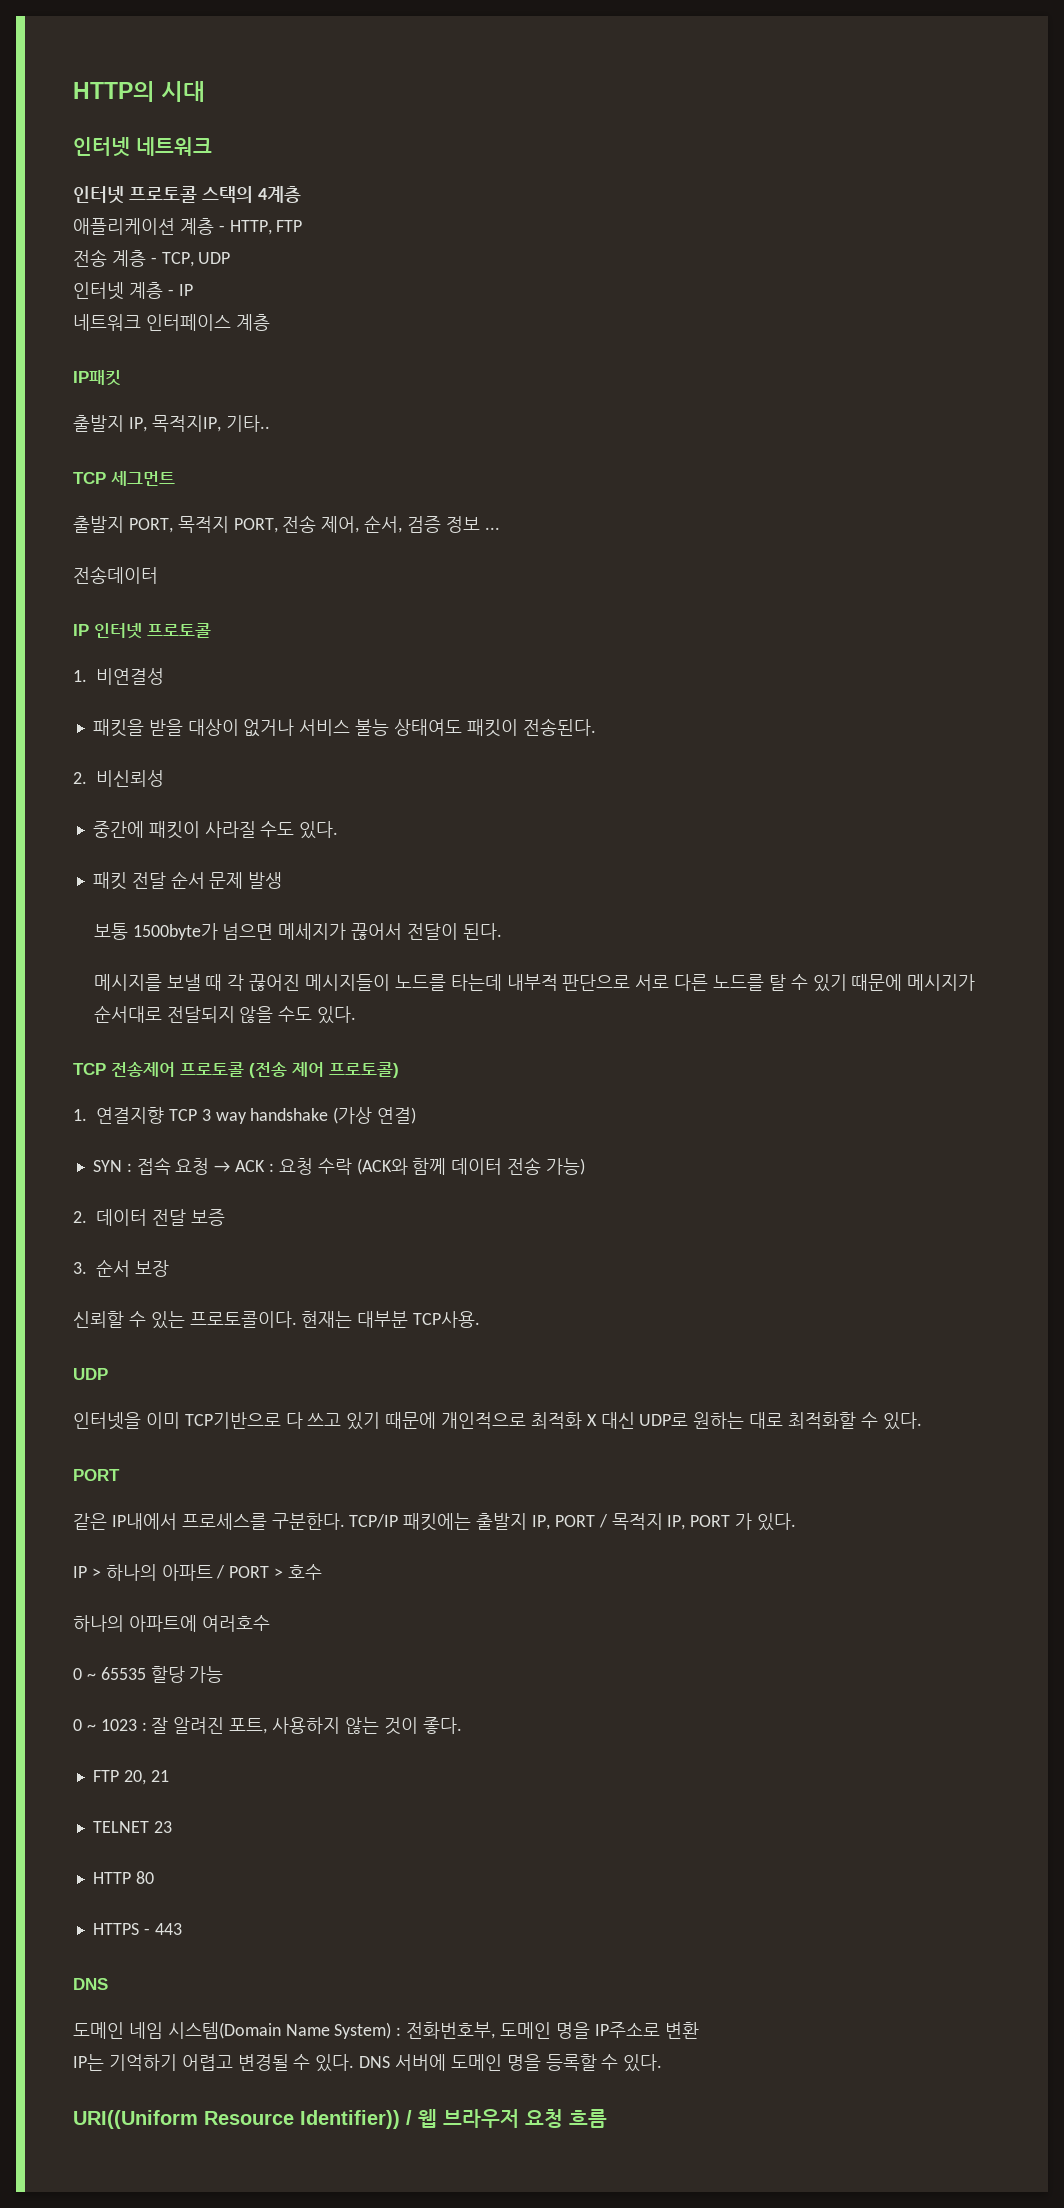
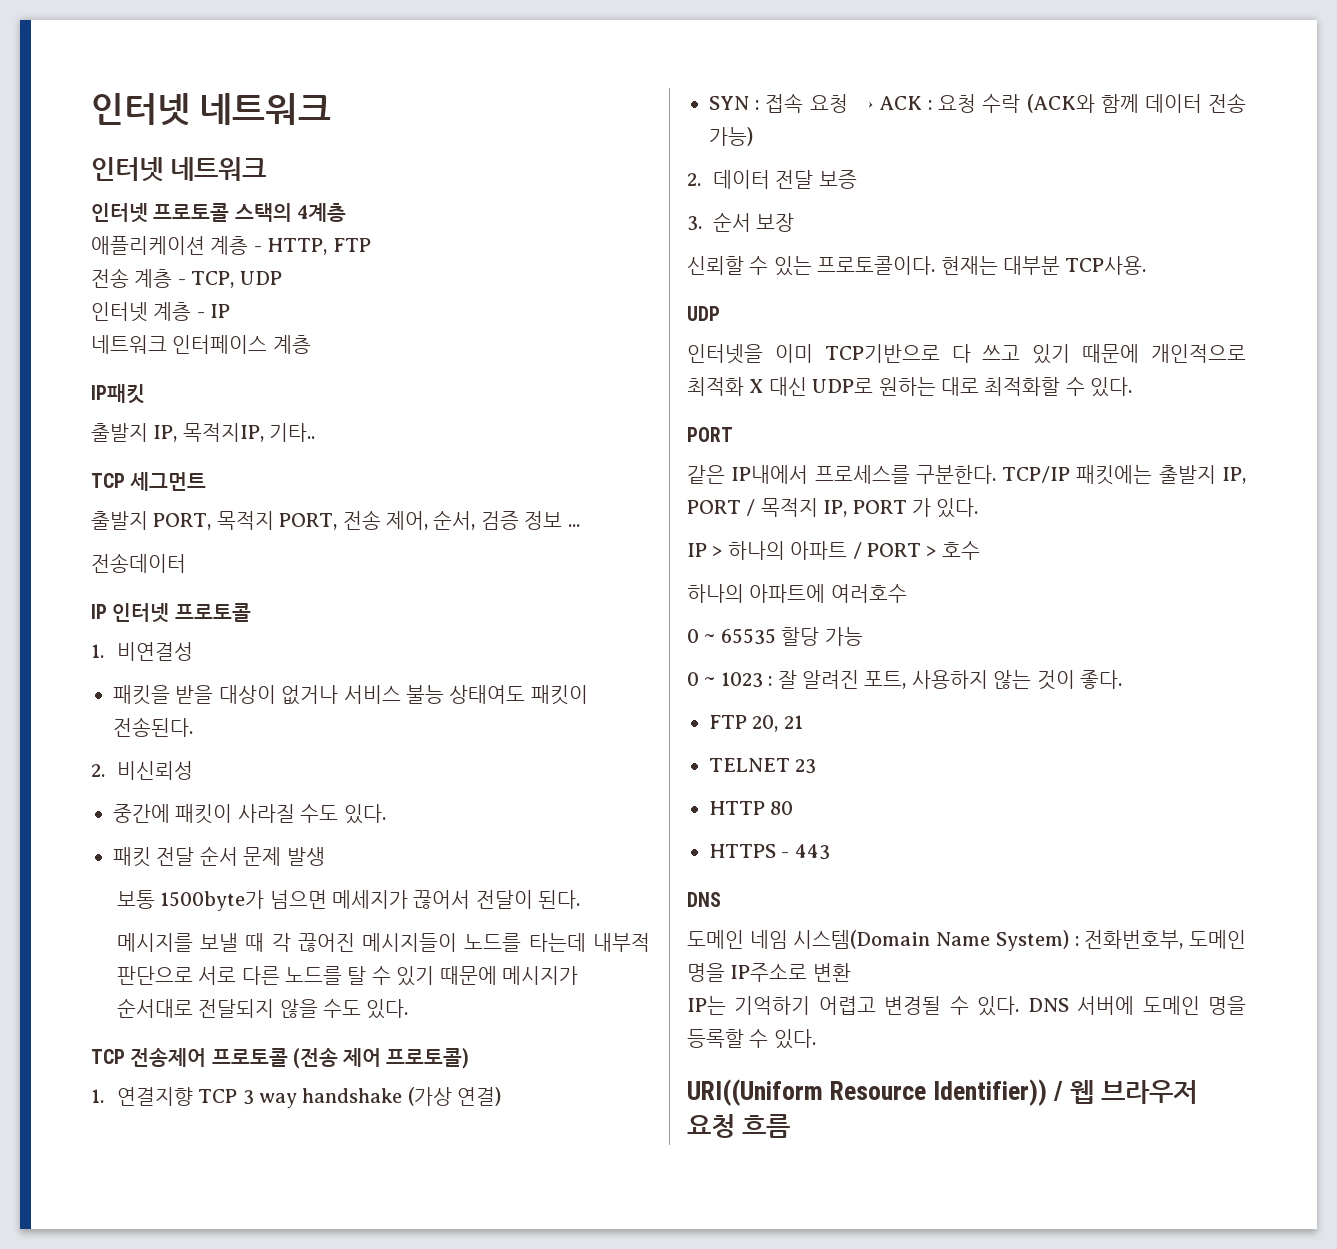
[73,81,206,102] HTTP의 시대 -> [91,93,332,126] 인터넷 네트워크

